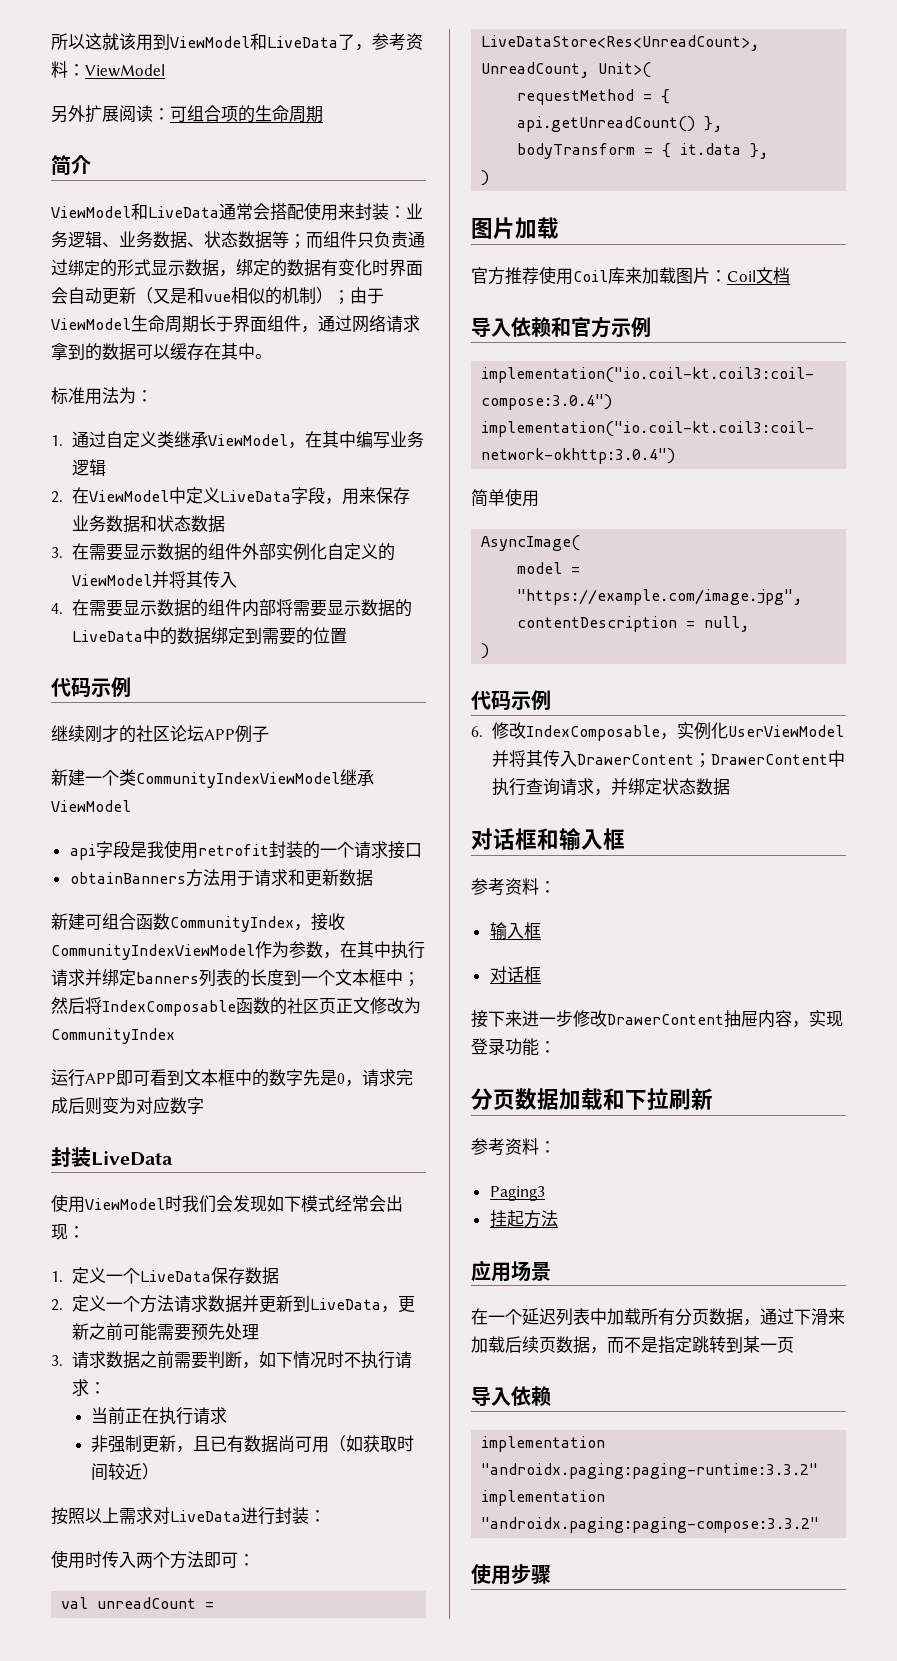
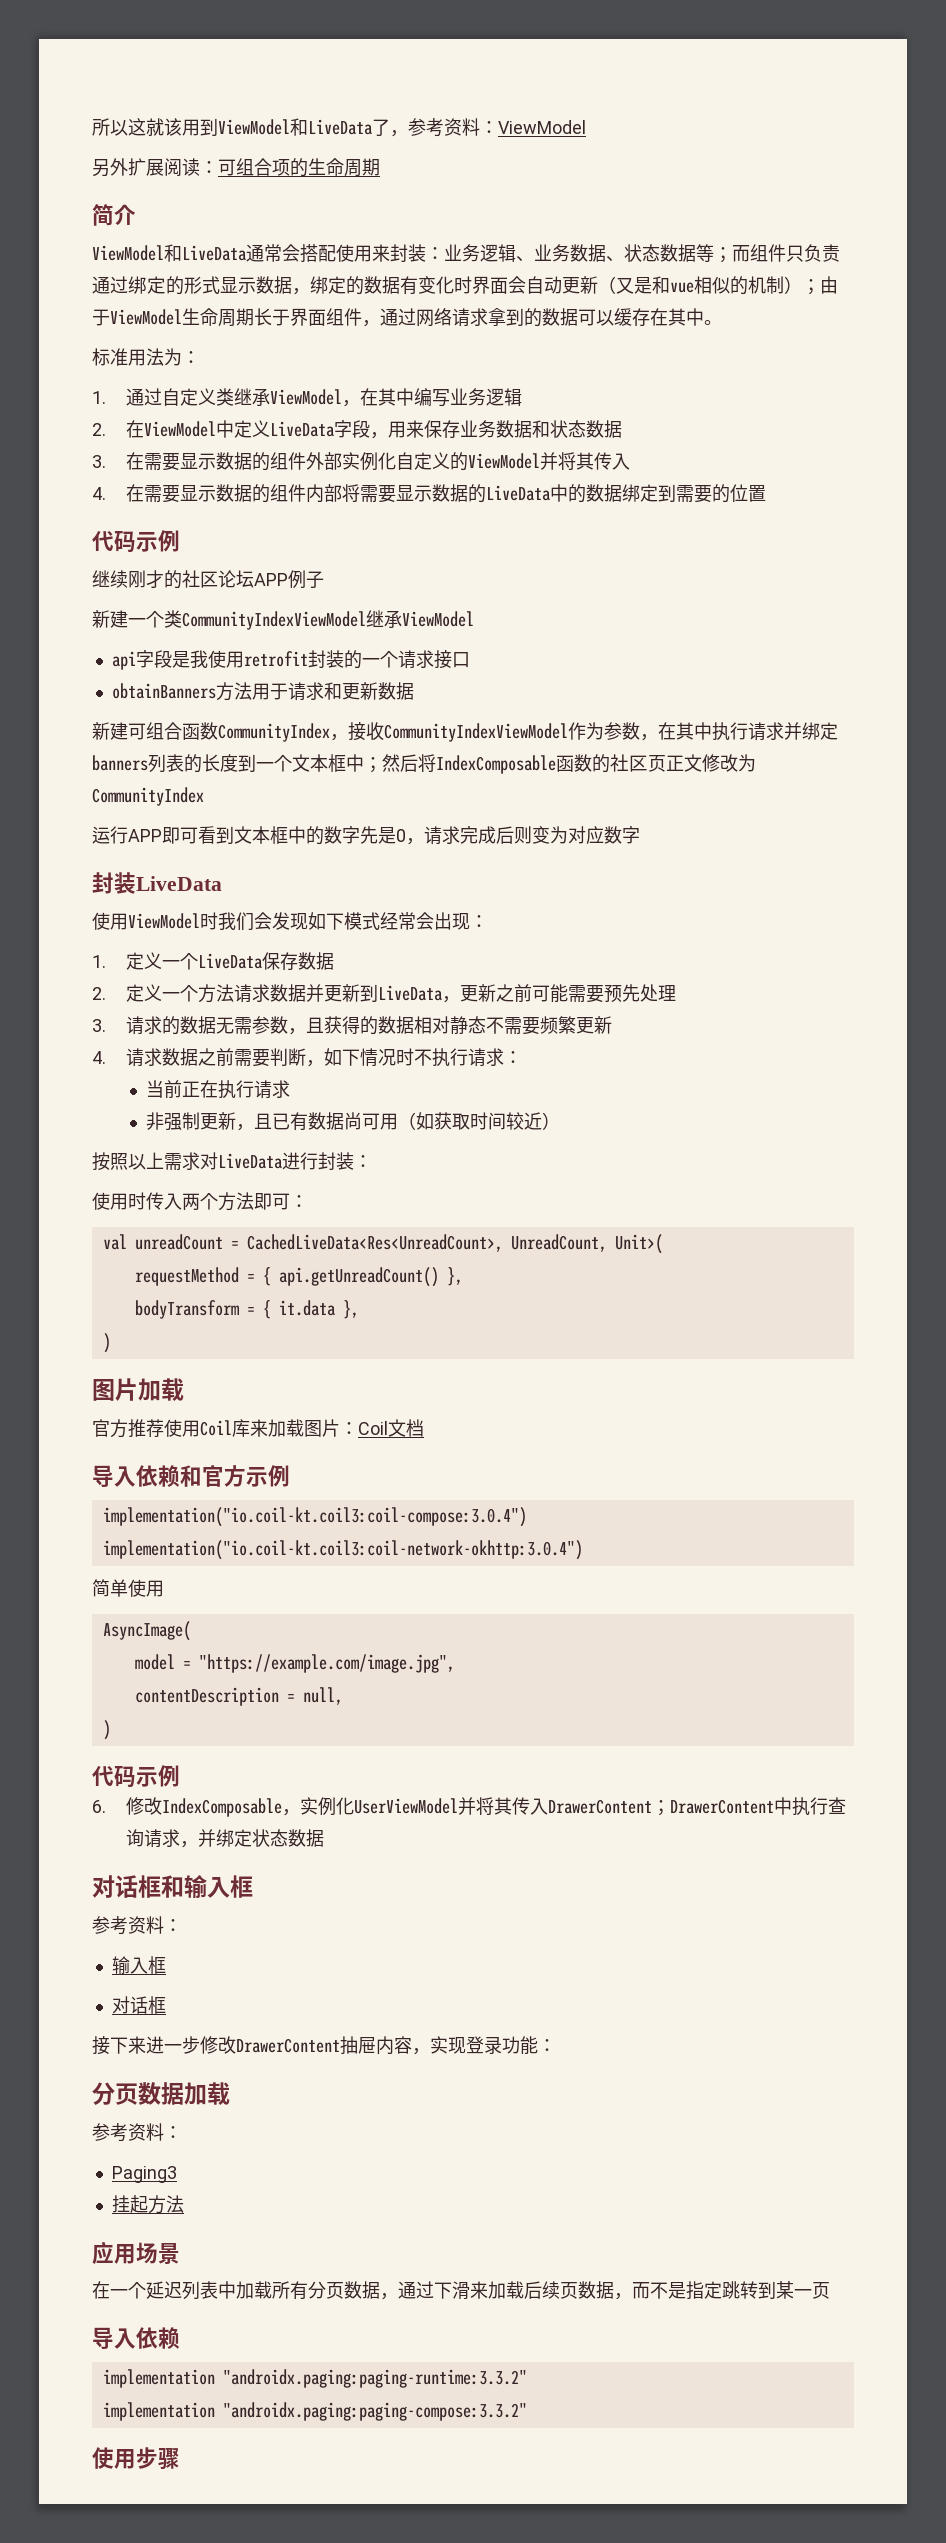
(107, 1359) none -> [162,1016,613,1035] [92,1048,163,1067] 的数据无需参数，且获得的数据相对静态不需要频繁更新 // 4.请求
[481,35,760,51] LiveDataStore<Res<UnreadCount>, -> [246,1234,503,1252] CachedLiveData<Res<UnreadCount>,
[603,1088,713,1110] 和下拉刷新 -> (230, 2093) none

